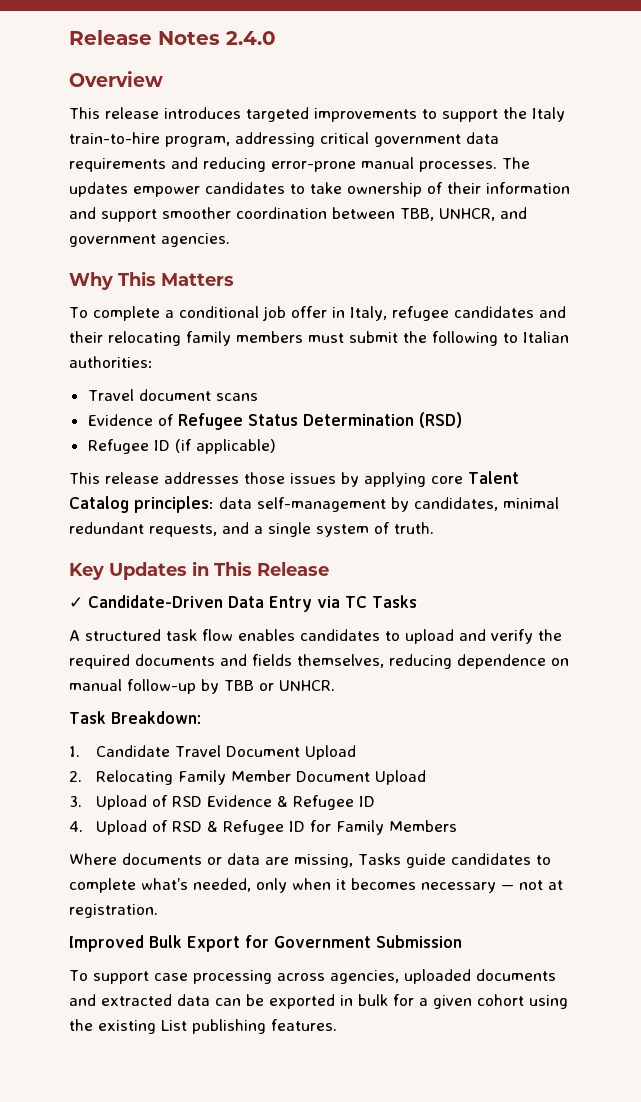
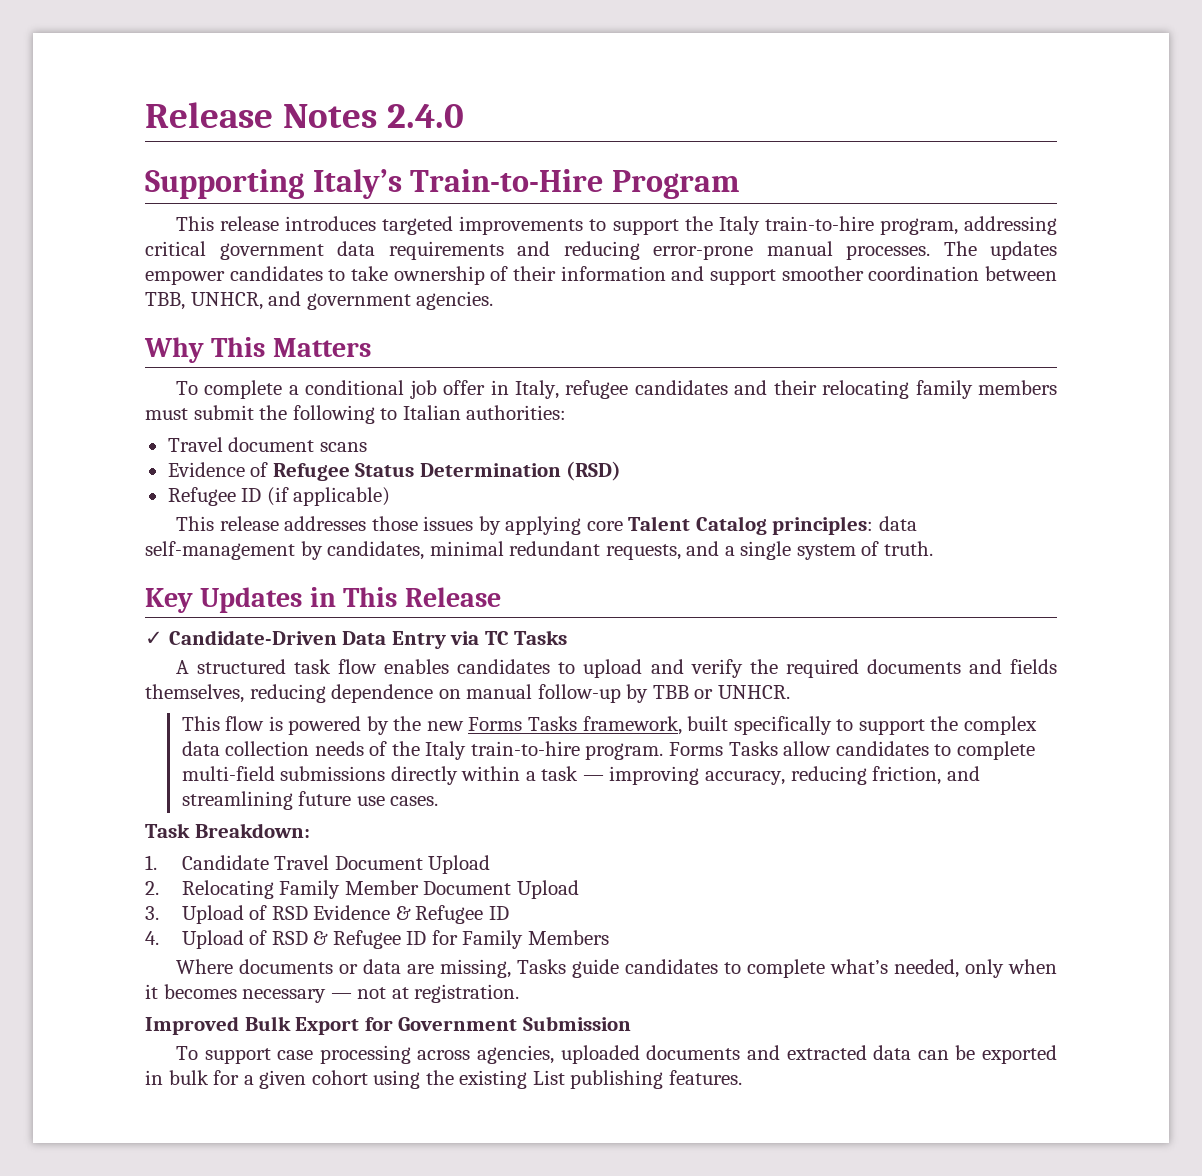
[69,71,163,87] Overview -> [145,169,740,199] Supporting Italy’s Train-to-Hire Program
(335, 685) none -> [181,716,1037,735] [181,741,1035,760] [181,766,980,785] [181,791,439,810] // This flow is powered by the new Forms Tasks framework, built specifically to support the complex data collection needs of the Italy train-to-hire program. Forms Tasks allow candidates to complete multi-field submissions directly within a task — improving accuracy, reducing friction, and streamlining future use cases.

